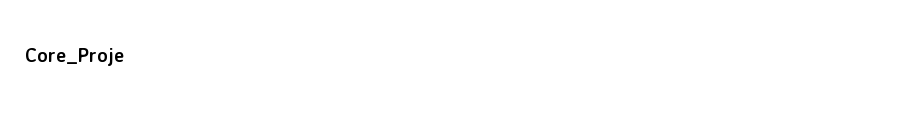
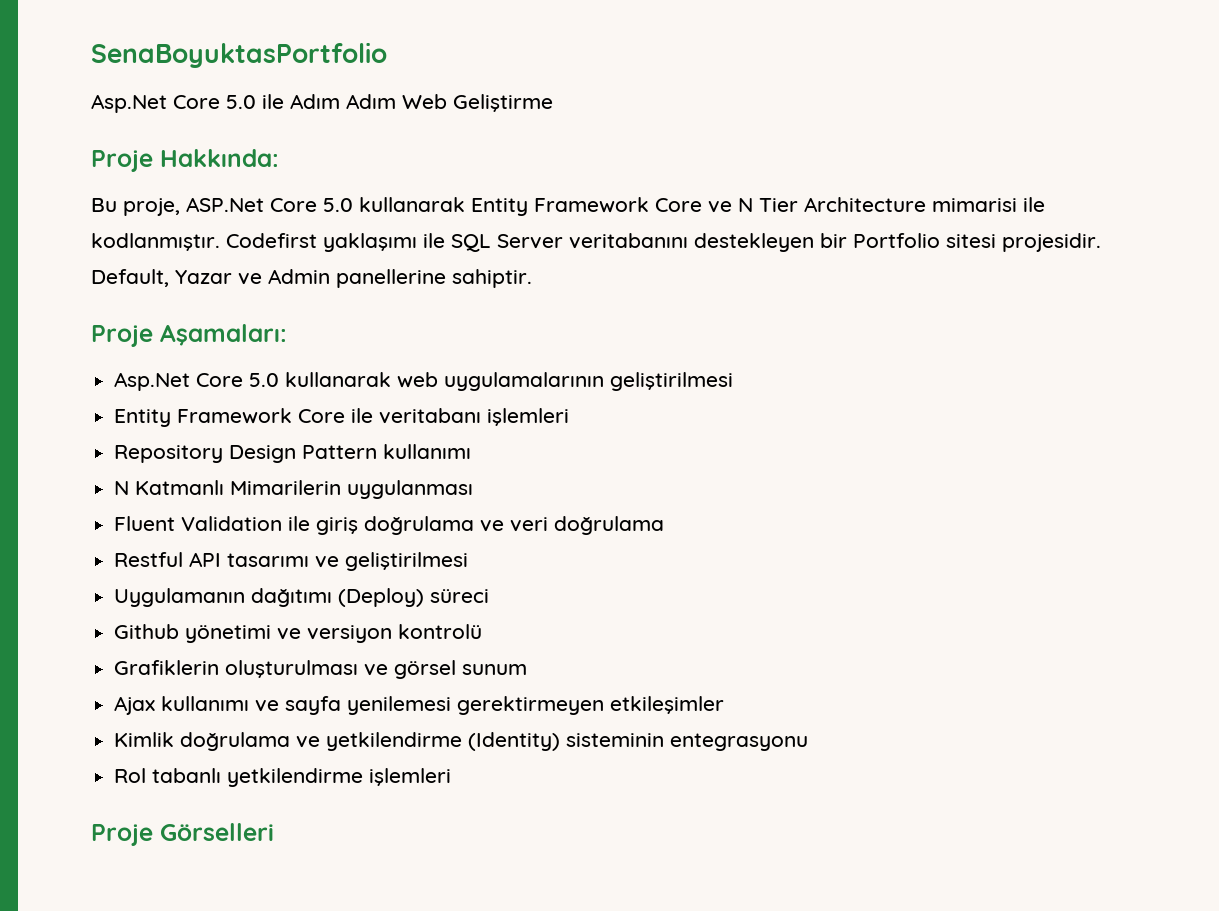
[25,48,124,66] Core_Proje -> [91,42,387,68] [91,94,553,113] [91,149,279,172] [91,197,1045,216] [91,233,1101,252] [91,269,532,288] [91,324,287,347] [114,372,734,391] [114,408,570,427] [114,444,472,463] [114,480,474,499] [114,516,665,535] [114,552,469,571] [114,588,490,607] [114,624,483,643] [114,660,528,679] [114,696,725,715] [114,732,809,751] [114,768,452,787] [91,823,274,846] SenaBoyuktasPortfolio // Asp.Net Core 5.0 ile Adım Adım Web Geliştirme // Proje Hakkında: // Bu proje, ASP.Net Core 5.0 kullanarak Entity Framework Core ve N Tier Architecture mimarisi ile kodlanmıştır. Codefirst yaklaşımı ile SQL Server veritabanını destekleyen bir Portfolio sitesi projesidir. Default, Yazar ve Admin panellerine sahiptir. // Proje Aşamaları: // Asp.Net Core 5.0 kullanarak web uygulamalarının geliştirilmesi // Entity Framework Core ile veritabanı işlemleri // Repository Design Pattern kullanımı // N Katmanlı Mimarilerin uygulanması // Fluent Validation ile giriş doğrulama ve veri doğrulama // Restful API tasarımı ve geliştirilmesi // Uygulamanın dağıtımı (Deploy) süreci // Github yönetimi ve versiyon kontrolü // Grafiklerin oluşturulması ve görsel sunum // Ajax kullanımı ve sayfa yenilemesi gerektirmeyen etkileşimler // Kimlik doğrulama ve yetkilendirme (Identity) sisteminin entegrasyonu // Rol tabanlı yetkilendirme işlemleri // Proje Görselleri

